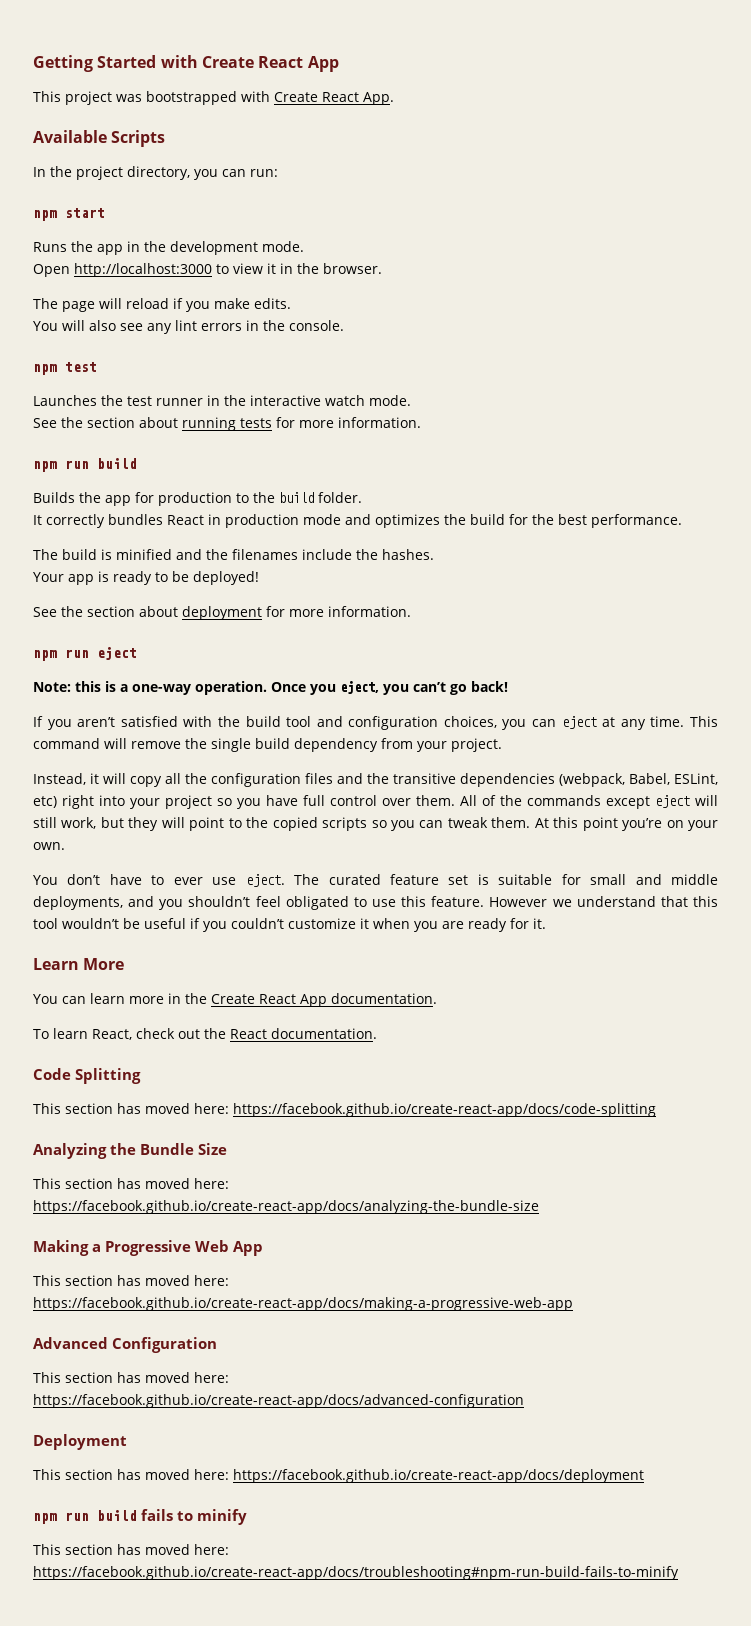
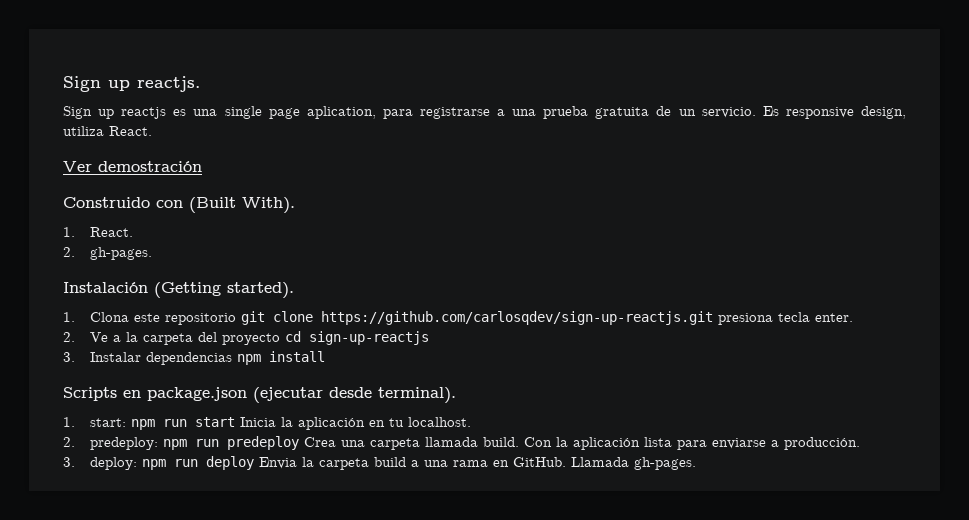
[33,55,339,72] [33,91,394,105] [33,130,166,147] [33,166,278,180] [33,208,105,221] [33,241,304,255] [33,263,382,277] [33,298,291,312] [33,320,344,334] [33,362,97,375] [33,395,411,406] [33,417,421,431] [33,458,137,472] [33,492,362,506] [33,514,682,528] [33,549,434,560] [33,571,259,585] [33,606,411,620] [33,647,137,661] [33,681,508,695] [33,716,719,730] [33,738,502,752] [33,773,718,787] [33,795,718,809] [33,817,719,831] [33,842,65,850] [33,874,718,887] [33,896,718,910] [33,918,546,932] [33,958,125,970] [33,993,437,1007] [33,1028,377,1040] [33,1068,141,1084] [33,1103,656,1117] [33,1143,227,1159] [33,1178,229,1189] [33,1200,539,1214] [33,1240,263,1256] [33,1275,229,1286] [33,1297,573,1311] [33,1337,217,1353] [33,1372,229,1383] [33,1394,524,1408] [33,1434,127,1450] [33,1469,644,1483] [33,1509,247,1525] [33,1544,229,1555] [33,1566,679,1580] Getting Started with Create React App // This project was bootstrapped with Create React App. // Available Scripts // In the project directory, you can run: // npm start // Runs the app in the development mode. // Open http://localhost:3000 to view it in the browser. // The page will reload if you make edits. // You will also see any lint errors in the console. // npm test // Launches the test runner in the interactive watch mode. // See the section about running tests for more information. // npm run build // Builds the app for production to the build folder. // It correctly bundles React in production mode and optimizes the build for the best performance. // The build is minified and the filenames include the hashes. // Your app is ready to be deployed! // See the section about deployment for more information. // npm run eject // Note: this is a one-way operation. Once you eject, you can’t go back! // If you aren’t satisfied with the build tool and configuration choices, you can eject at any time. This command will remove the single build dependency from your project. // Instead, it will copy all the configuration files and the transitive dependencies (webpack, Babel, ESLint, etc) right into your project so you have full control over them. All of the commands except eject will still work, but they will point to the copied scripts so you can tweak them. At this point you’re on your own. // You don’t have to ever use eject. The curated feature set is suitable for small and middle deployments, and you shouldn’t feel obligated to use this feature. However we understand that this tool wouldn’t be useful if you couldn’t customize it when you are ready for it. // Learn More // You can learn more in the Create React App documentation. // To learn React, check out the React documentation. // Code Splitting // This section has moved here: https://facebook.github.io/create-react-app/docs/code-splitting // Analyzing the Bundle Size // This section has moved here: https://facebook.github.io/create-react-app/docs/analyzing-the-bundle-size // Making a Progressive Web App // This section has moved here: https://facebook.github.io/create-react-app/docs/making-a-progressive-web-app // Advanced Configuration // This section has moved here: https://facebook.github.io/create-react-app/docs/advanced-configuration // Deployment // This section has moved here: https://facebook.github.io/create-react-app/docs/deployment // npm run build fails to minify // This section has moved here: https://facebook.github.io/create-react-app/docs/troubleshooting#npm-run-build-fails-to-minify -> [63,76,200,92] [63,106,906,119] [63,126,152,136] [63,161,202,172] [63,197,295,214] [63,227,134,237] [63,247,153,260] [63,282,294,299] [63,311,854,325] [63,331,430,345] [63,351,326,365] [63,387,456,404] [63,417,472,430] [63,436,861,450] [63,456,697,470] Sign up reactjs. // Sign up reactjs es una single page aplication, para registrarse a una prueba gratuita de un servicio. Es responsive design, utiliza React. // Ver demostración // Construido con (Built With). // 1. React. // 2. gh-pages. // Instalación (Getting started). // 1. Clona este repositorio git clone https://github.com/carlosqdev/sign-up-reactjs.git presiona tecla enter. // 2. Ve a la carpeta del proyecto cd sign-up-reactjs // 3. Instalar dependencias npm install // Scripts en package.json (ejecutar desde terminal). // 1. start: npm run start Inicia la aplicación en tu localhost. // 2. predeploy: npm run predeploy Crea una carpeta llamada build. Con la aplicación lista para enviarse a producción. // 3. deploy: npm run deploy Envia la carpeta build a una rama en GitHub. Llamada gh-pages.

